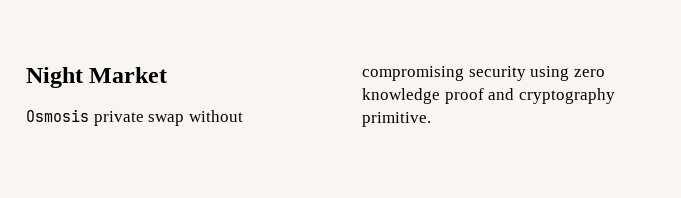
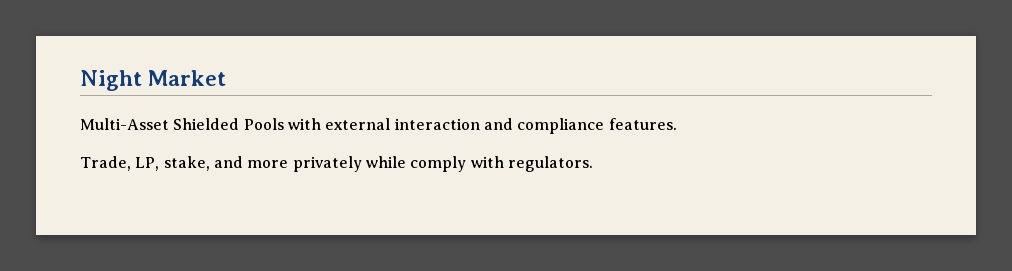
[26,109,243,126] [362,66,605,81] [362,88,615,104] [362,112,431,127] Osmosis private swap without compromising security using zero knowledge proof and cryptography primitive. -> [80,118,677,134] [80,156,593,172] Multi-Asset Shielded Pools with external interaction and compliance features. // Trade, LP, stake, and more privately while comply with regulators.

